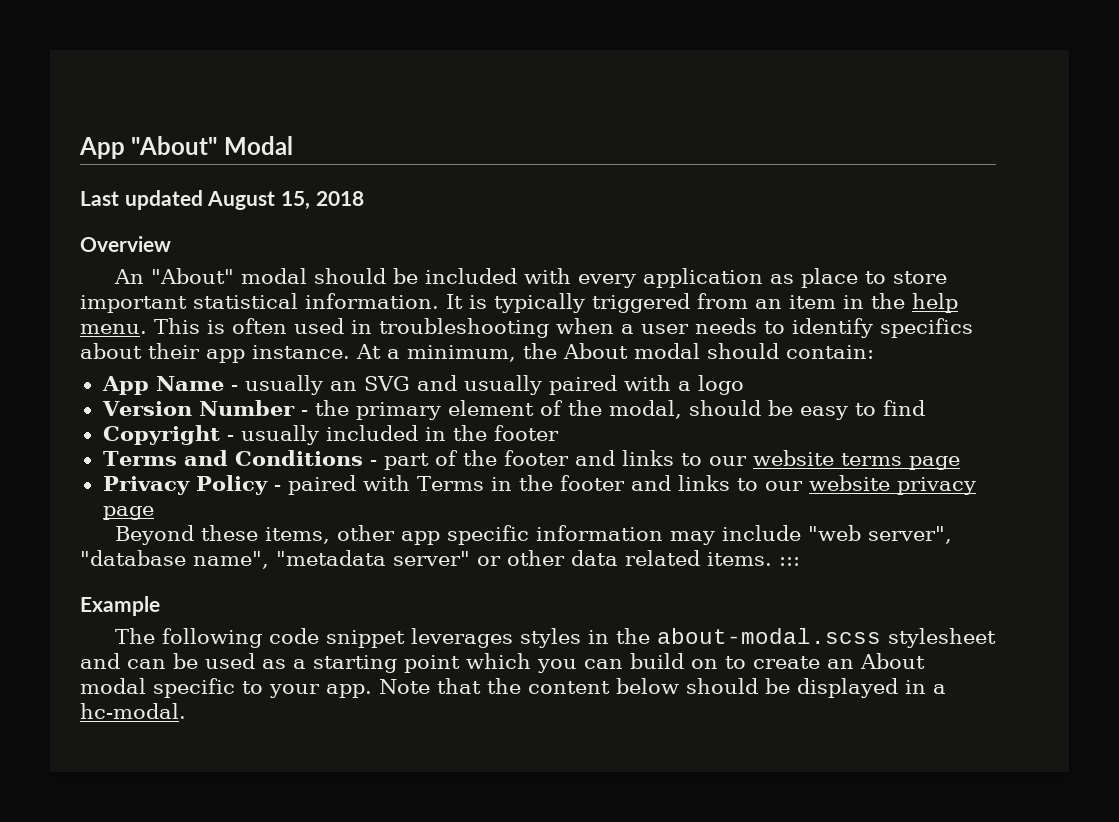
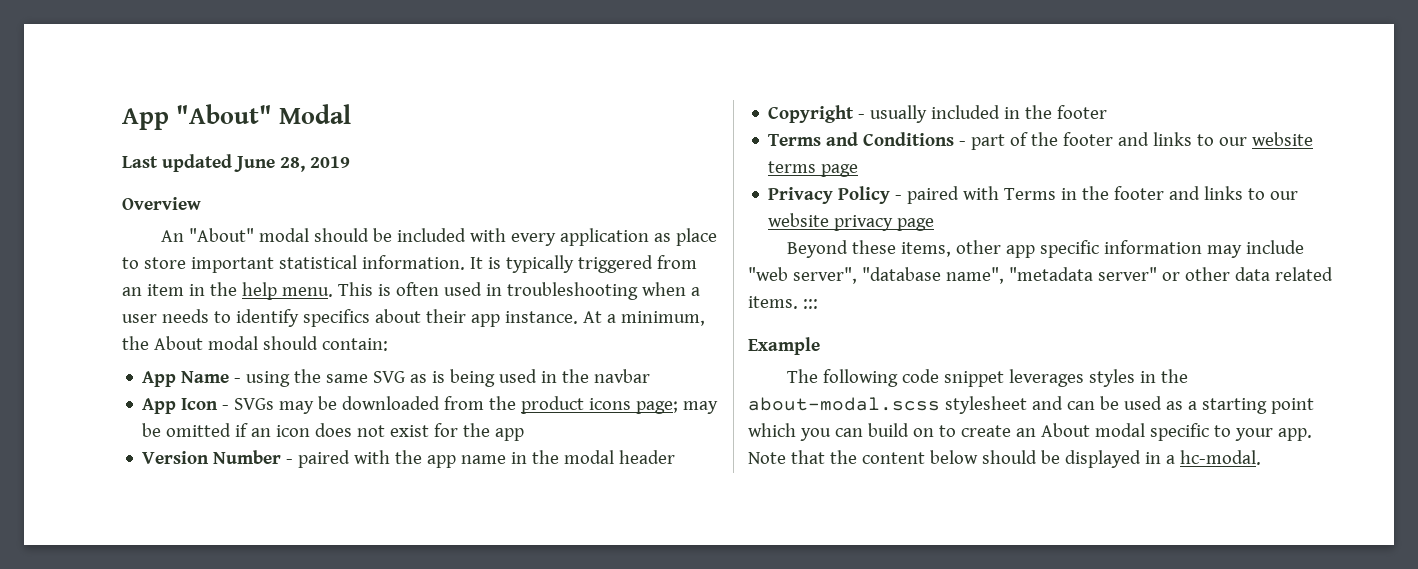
[207,191,364,210] August 15, 2018 -> [234,156,350,172] June 28, 2019
[244,375,744,395] [101,400,925,420] usually an SVG and usually paired with a logo // Version Number - the primary element of the modal, should be easy to find -> [246,369,651,387] [142,396,719,414] [142,423,525,441] [142,450,676,468] using the same SVG as is being used in the navbar // App Icon - SVGs may be downloaded from the product icons page; may be omitted if an icon does not exist for the app // Version Number - paired with the app name in the modal header

